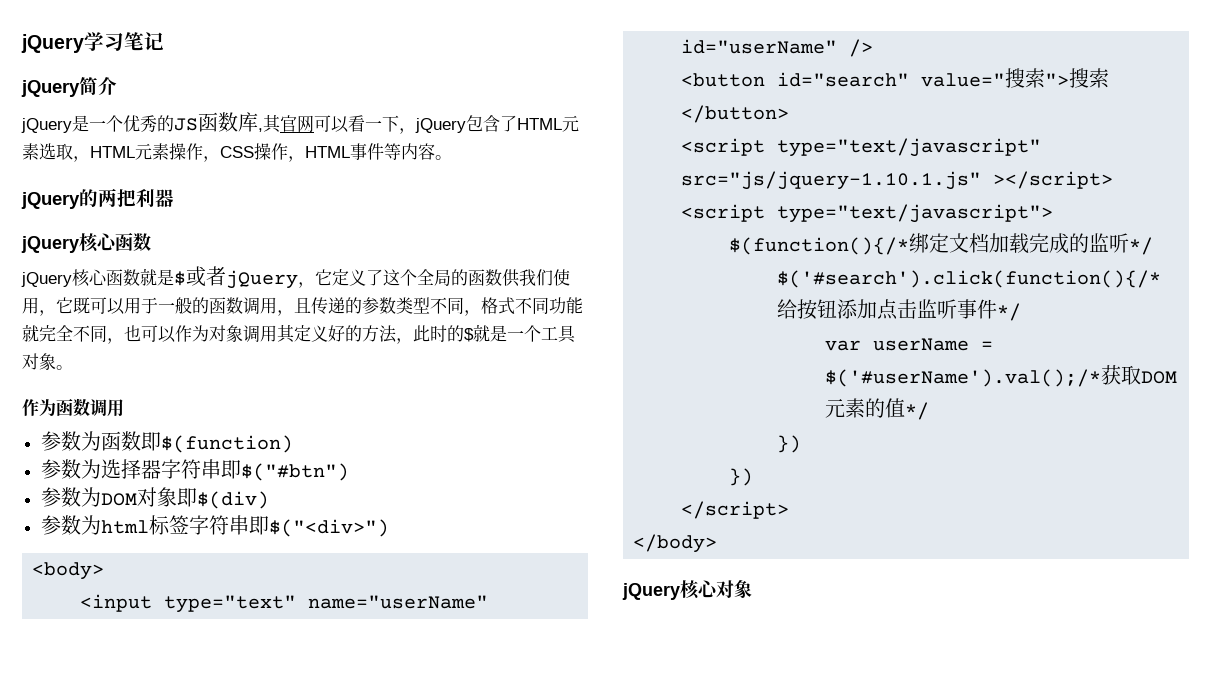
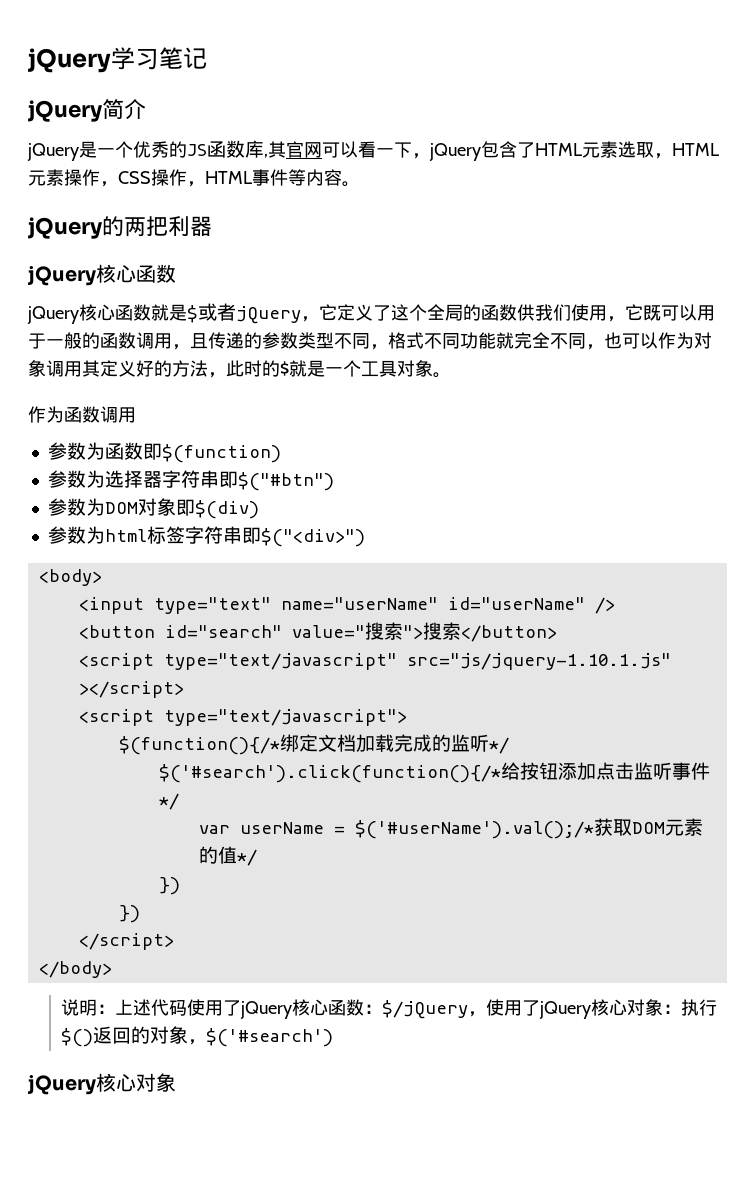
(718, 543) none -> [61,999,718,1019] [61,1026,334,1047] // 说明：上述代码使用了jQuery核心函数：$/jQuery，使用了jQuery核心对象：执行$()返回的对象，$('#search')

